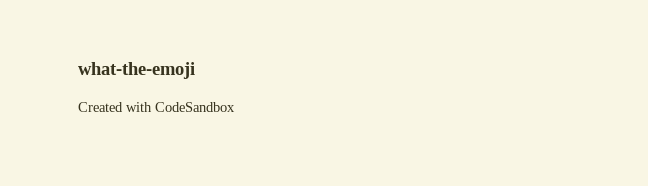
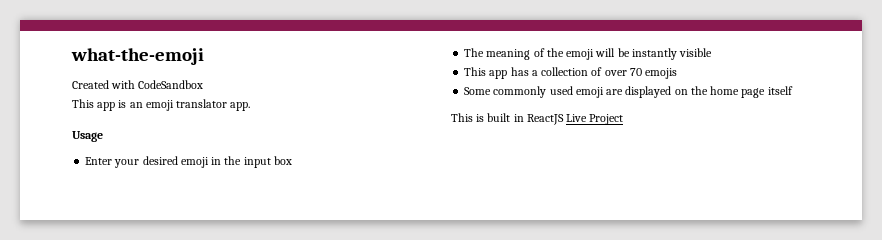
(235, 107) none -> [72,99,251,111] [72,131,103,142] [85,156,292,168] [464,48,713,60] [464,67,678,79] [464,86,793,98] [451,113,624,125] // This app is an emoji translator app. // Usage // Enter your desired emoji in the input box // The meaning of the emoji will be instantly visible // This app has a collection of over 70 emojis // Some commonly used emoji are displayed on the home page itself // This is built in ReactJS Live Project

